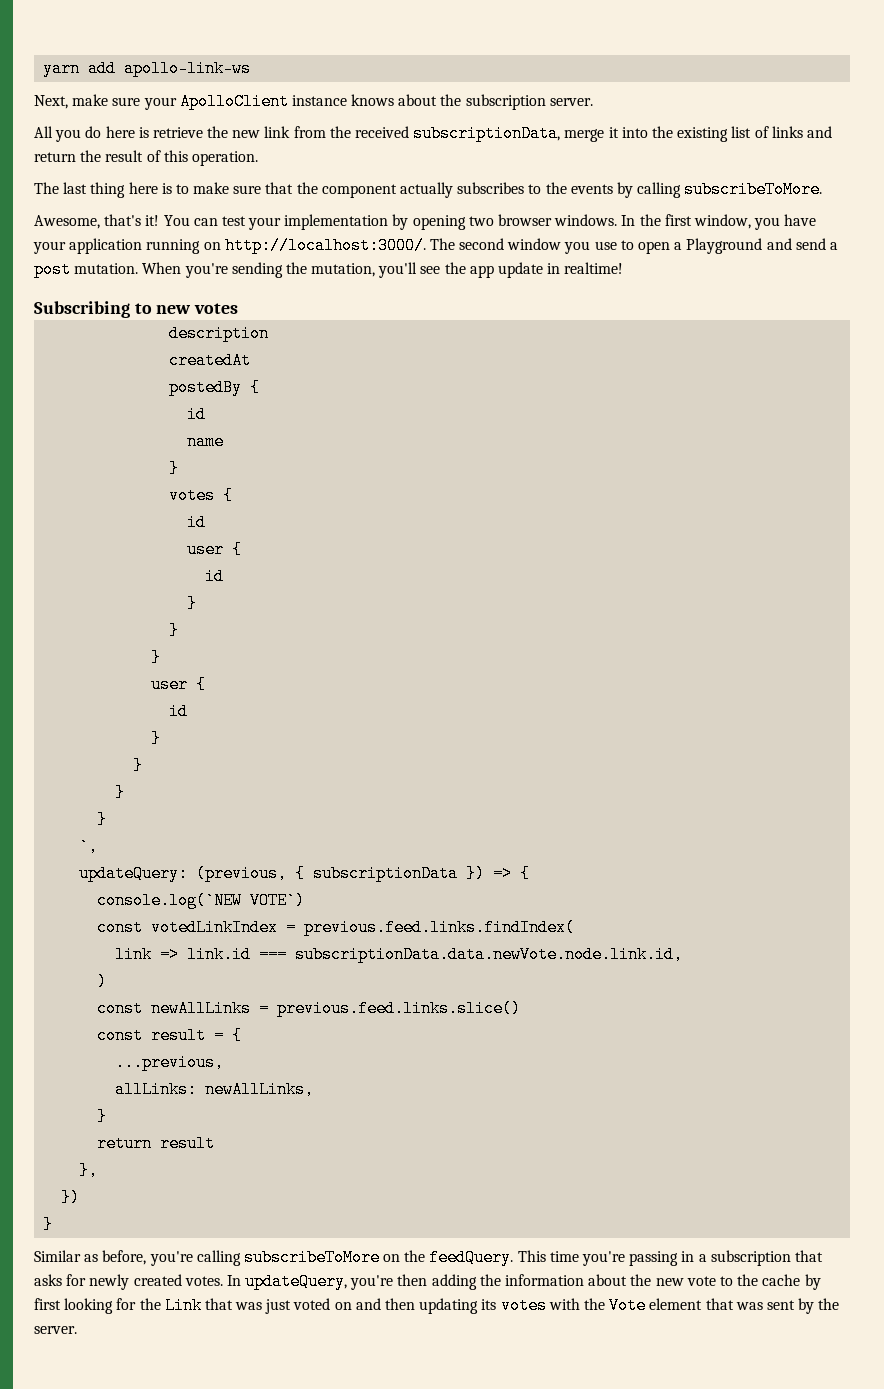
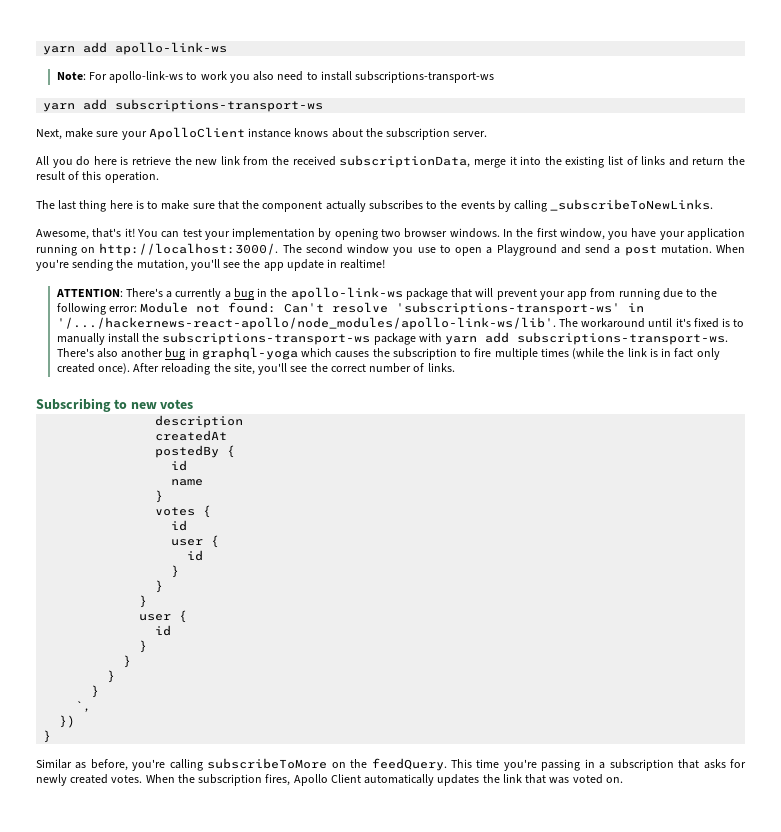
(252, 68) none -> [56,71,495,83] [43,99,324,112] // Note: For apollo-link-ws to work you also need to install subscriptions-transport-ws // yarn add subscriptions-transport-ws
[684,181,823,198] subscribeToMore. -> [550,199,714,211] _subscribeToNewLinks.
(624, 268) none -> [55,287,718,300] [56,302,645,315] [56,317,745,330] [56,332,729,345] [56,347,720,360] [56,363,455,375] // ATTENTION: There's a currently a bug in the apollo-link-ws package that will prevent your app from running due to the following error: Module not found: Can't resolve 'subscriptions-transport-ws' in '/.../hackernews-react-apollo/node_modules/apollo-link-ws/lib'. The workaround until it's fixed is to manually install the subscriptions-transport-ws package with yarn add subscriptions-transport-ws. There's also another bug in graphql-yoga which causes the subscription to fire multiple times (while the link is in fact only created once). After reloading the site, you'll see the correct number of links.
[79,865,531,882] [97,892,306,909] [97,919,576,936] [115,946,684,963] [97,973,108,990] [97,1000,522,1017] [97,1027,243,1044] [115,1054,225,1071] [115,1081,315,1098] [97,1108,108,1125] [97,1135,216,1152] [79,1162,99,1179] // updateQuery: (previous, { subscriptionData }) => { // console.log(`NEW VOTE`) // const votedLinkIndex = previous.feed.links.findIndex( // link => link.id === subscriptionData.data.newVote.node.link.id, // ) // const newAllLinks = previous.feed.links.slice() // const result = { // ...previous, // allLinks: newAllLinks, // } // return result // }, -> (92, 706) none
[226,1273,821,1290] [34,1297,840,1314] [34,1326,77,1334] In updateQuery, you're then adding the information about the new vote to the cache by first looking for the Link that was just voted on and then updating its votes with the Vote element that was sent by the server. -> [145,774,623,786] When the subscription fires, Apollo Client automatically updates the link that was voted on.

